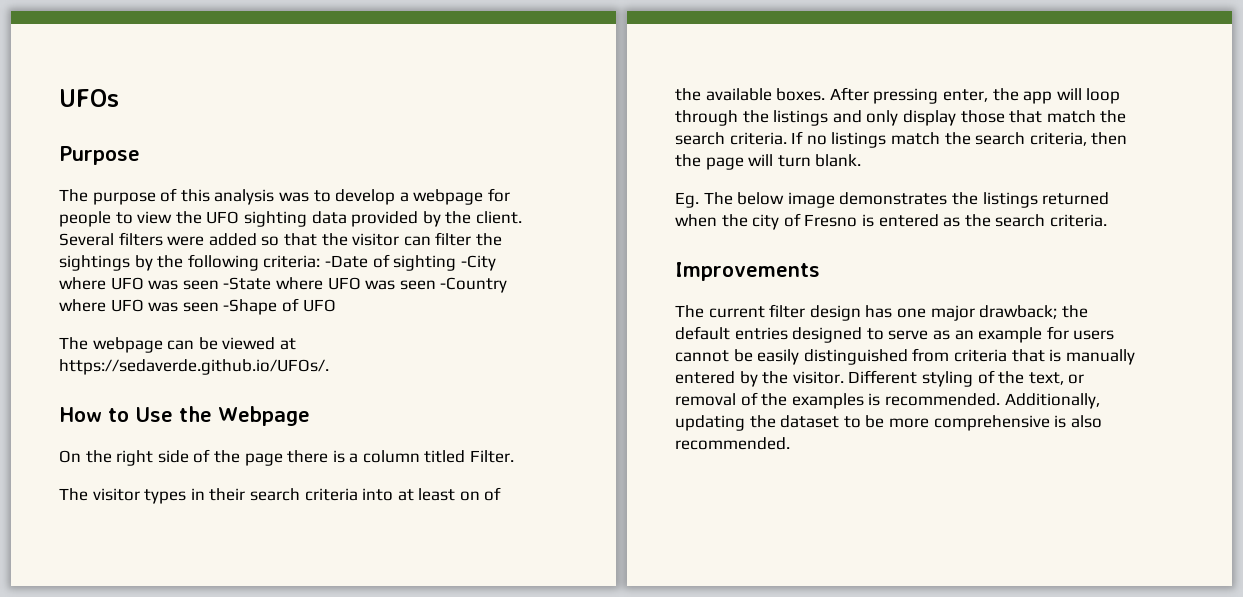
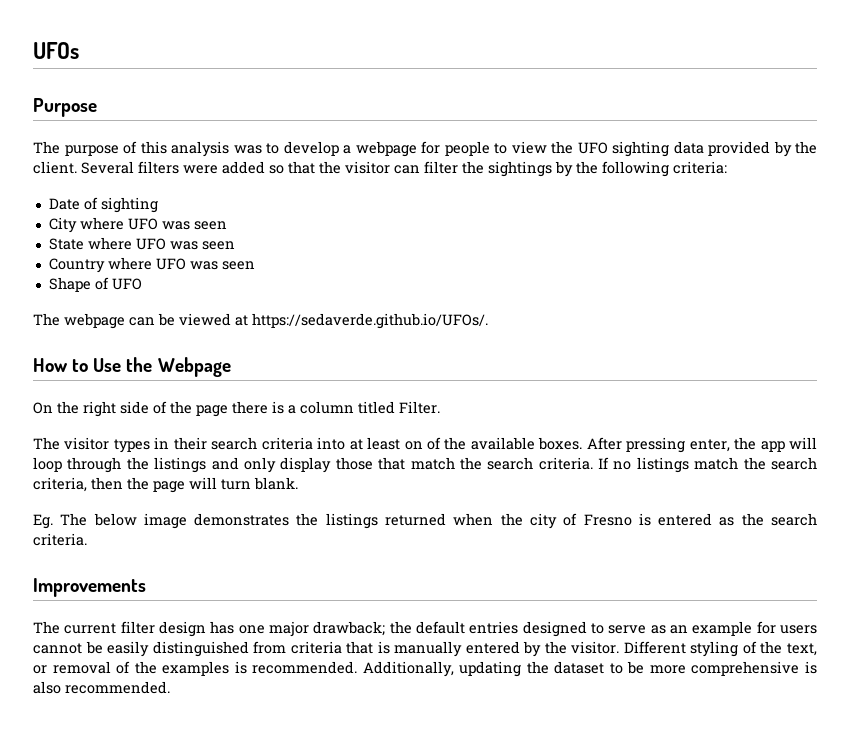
[324,255,368,268] -Date -> [48,198,80,210] // Date
[460,255,496,271] [59,277,508,293] [59,299,278,315] -City where UFO was seen -State where UFO was seen -Country where UFO was seen -Shape -> [48,217,227,233] [48,237,235,250] [48,257,255,273] [48,277,91,292] // City where UFO was seen // State where UFO was seen // Country where UFO was seen // Shape

